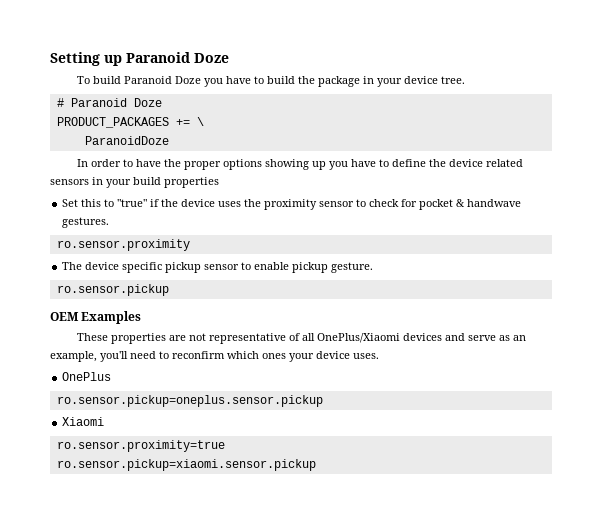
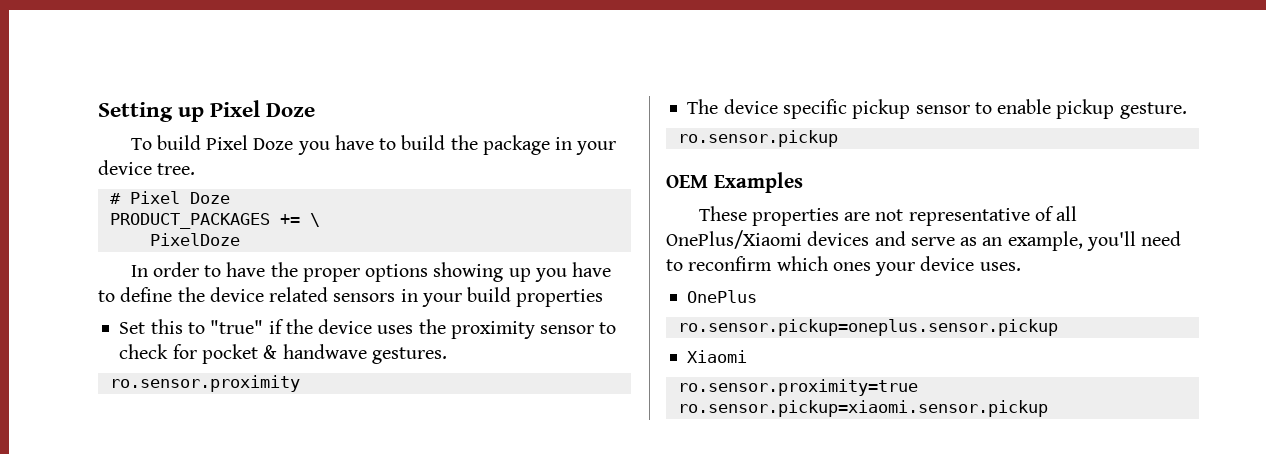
[126,52,190,63] Paranoid -> [210,100,261,117] Pixel
[123,76,172,84] Paranoid -> [206,135,249,150] Pixel
[70,98,127,107] Paranoid -> [129,191,180,204] Pixel
[84,136,169,145] ParanoidDoze -> [149,233,240,246] PixelDoze

